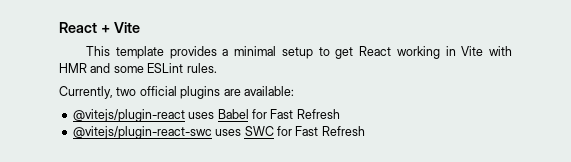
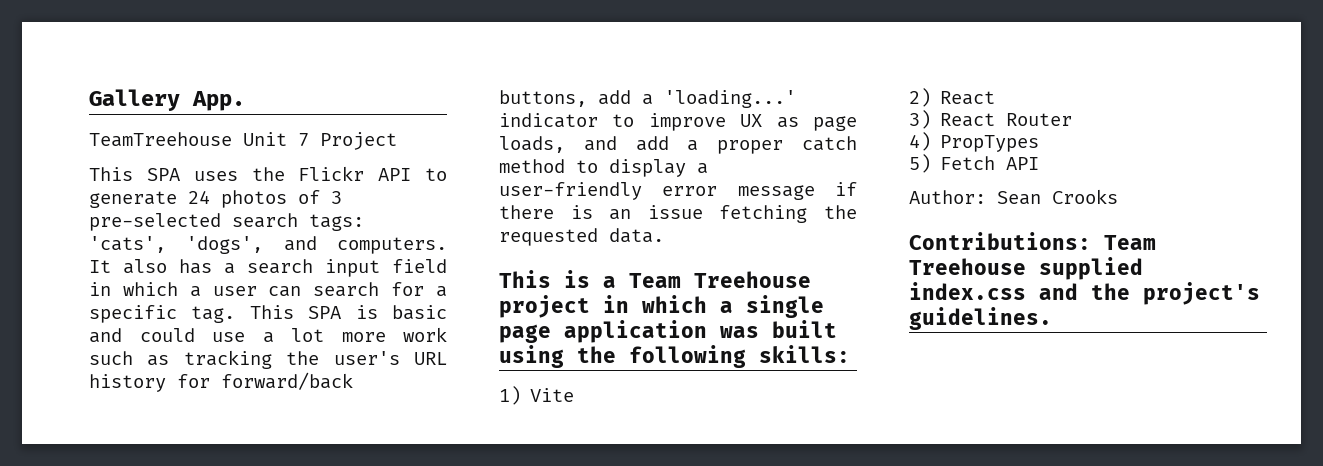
[59,22,140,33] [86,46,512,59] [59,63,217,73] [59,86,294,99] [72,109,340,122] [72,126,365,139] React + Vite // This template provides a minimal setup to get React working in Vite with HMR and some ESLint rules. // Currently, two official plugins are available: // @vitejs/plugin-react uses Babel for Fast Refresh // @vitejs/plugin-react-swc uses SWC for Fast Refresh -> [89,89,245,111] [89,132,397,150] [89,166,447,181] [89,190,342,208] [89,213,364,231] [89,236,447,254] [89,259,447,277] [89,282,447,297] [89,305,447,323] [89,327,447,343] [89,350,447,369] [89,372,353,392] [499,90,796,108] [499,113,857,131] [499,136,857,154] [499,159,708,177] [499,182,857,200] [499,205,857,223] [499,228,664,246] [499,270,811,288] [499,295,824,318] [499,320,837,343] [499,345,850,368] [499,386,575,405] [909,88,996,107] [909,110,1073,129] [909,132,1040,152] [909,154,1040,173] [909,189,1118,205] [909,232,1156,250] [909,257,1143,280] [909,282,1260,305] [909,307,1052,330] Gallery App. // TeamTreehouse Unit 7 Project // This SPA uses the Flickr API to generate 24 photos of 3 pre-selected search tags: 'cats', 'dogs', and computers. It also has a search input field in which a user can search for a specific tag. This SPA is basic and could use a lot more work such as tracking the user's URL history for forward/back buttons, add a 'loading...' indicator to improve UX as page loads, and add a proper catch method to display a user-friendly error message if there is an issue fetching the requested data. // This is a Team Treehouse project in which a single page application was built using the following skills: // 1) Vite // 2) React // 3) React Router // 4) PropTypes // 5) Fetch API // Author: Sean Crooks // Contributions: Team Treehouse supplied index.css and the project's guidelines.

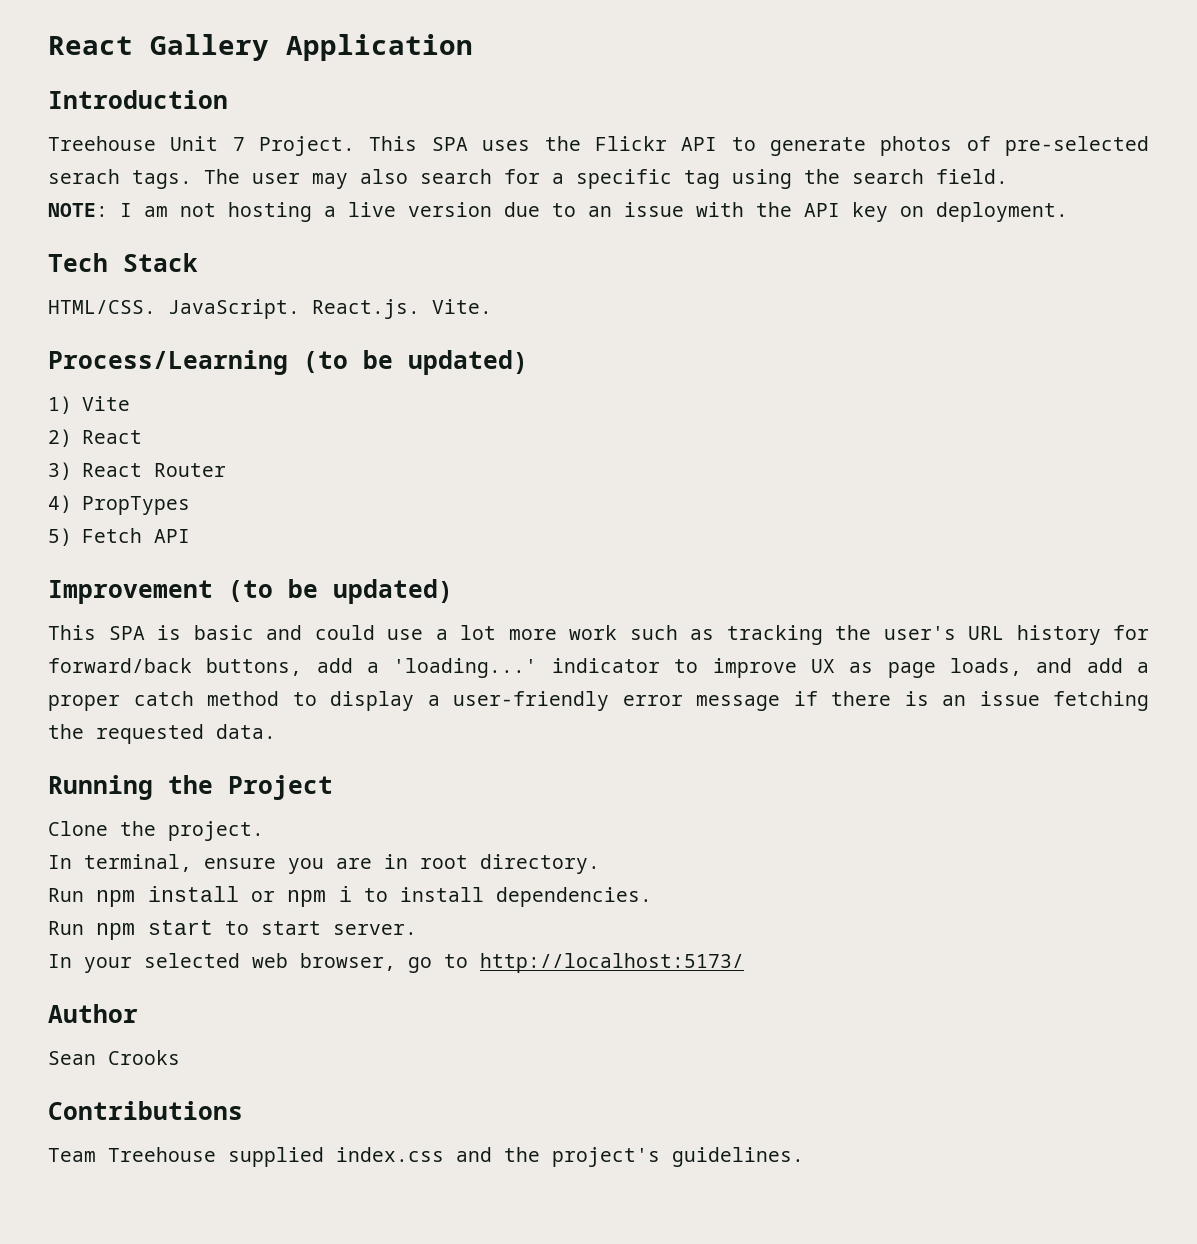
[89,89,245,111] [89,132,232,147] Gallery App. // TeamTreehouse -> [48,34,473,61] [48,90,228,109] [48,136,156,151] React Gallery Application // Introduction // Treehouse
[320,132,397,150] Project // -> [259,136,356,156] Project.
[188,190,210,204] 24 -> (866, 146) none
[331,191,342,204] [89,213,364,231] [89,236,447,254] [89,259,447,277] [89,282,447,297] [89,305,236,323] 3 pre-selected search tags: 'cats', 'dogs', and computers. It also has a search input field in which a user can search for a specific tag. -> [1005,136,1149,156] [48,169,1008,189] [48,202,1068,222] [48,253,198,272] [48,299,492,319] [48,350,528,375] [48,396,130,414] [48,429,142,447] [48,462,226,480] [48,495,190,515] [48,528,190,546] [48,579,453,604] pre-selected serach tags. The user may also search for a specific tag using the search field. // NOTE: I am not hosting a live version due to an issue with the API key on deployment. // Tech Stack // HTML/CSS. JavaScript. React.js. Vite. // Process/Learning (to be updated) // 1) Vite // 2) React // 3) React Router // 4) PropTypes // 5) Fetch API // Improvement (to be updated) //
[499,270,811,288] [499,295,824,318] [499,320,837,343] [499,345,850,368] [499,386,575,405] [909,88,996,107] [909,110,1073,129] [909,132,1040,152] [909,154,1040,173] [909,190,986,204] This is a Team Treehouse project in which a single page application was built using the following skills: // 1) Vite // 2) React // 3) React Router // 4) PropTypes // 5) Fetch API // Author: -> [48,775,333,800] [48,821,264,841] [48,854,600,874] [48,886,652,907] [48,920,417,940] [48,953,744,973] [48,1004,138,1023] Running the Project // Clone the project. // In terminal, ensure you are in root directory. // Run npm install or npm i to install dependencies. // Run npm start to start server. // In your selected web browser, go to http://localhost:5173/ // Author //
[909,232,1091,250] Contributions: -> [48,1101,243,1120] Contributions //

